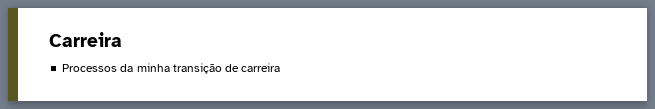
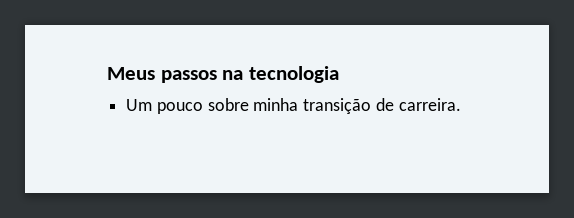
[49,32,122,47] [62,64,134,72] Carreira // Processos da -> [107,66,339,83] [126,98,249,114] Meus passos na tecnologia // Um pouco sobre
[241,63,281,72] carreira -> [398,98,461,111] carreira.

